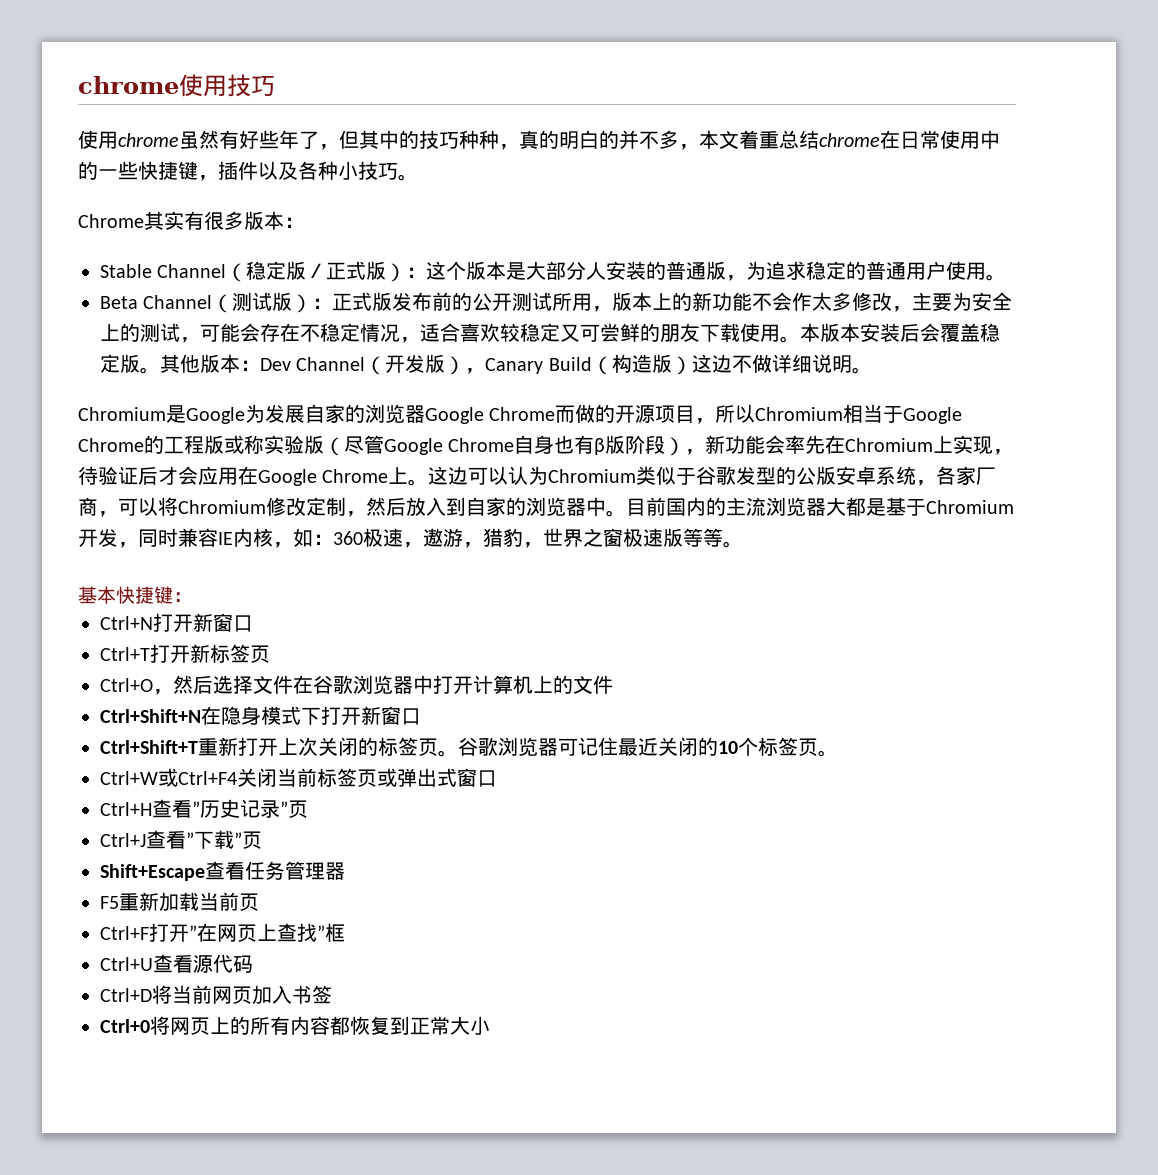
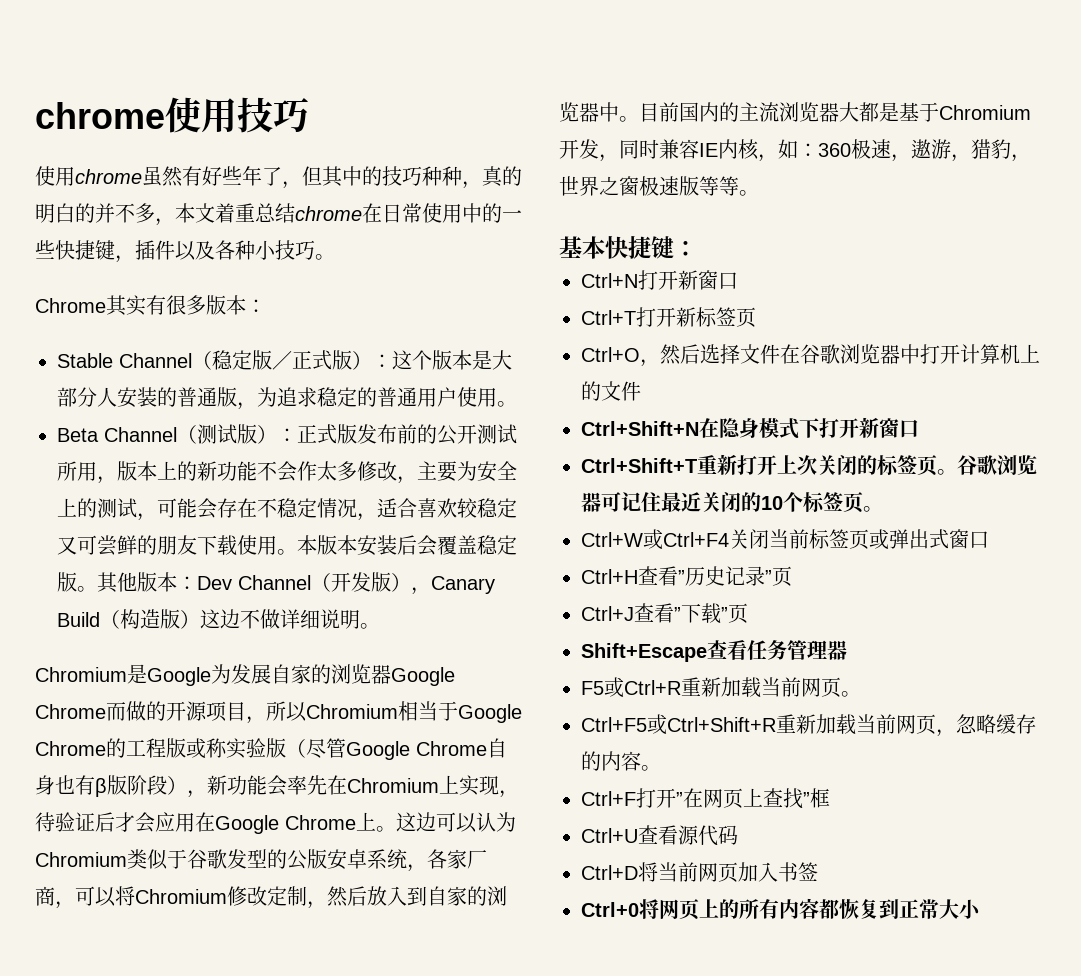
[119,892,259,912] 重新加载当前页 -> [604,677,861,698] [581,714,1036,737] [581,751,661,771] 或Ctrl+R重新加载当前网页。 // Ctrl+F5或Ctrl+Shift+R重新加载当前网页，忽略缓存的内容。

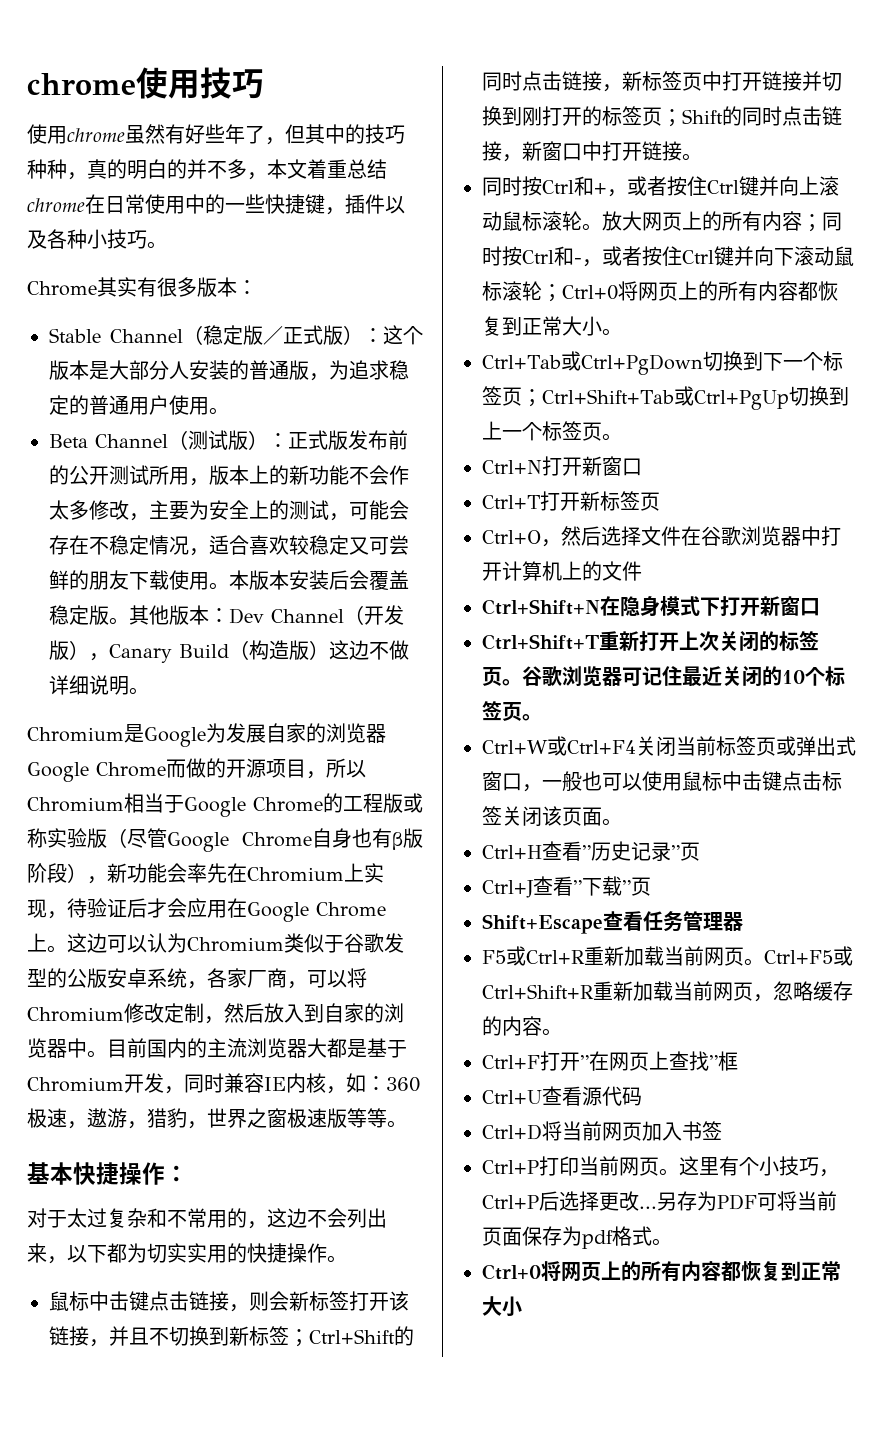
[651,236,697,259] 键： -> [119,1162,188,1185] [27,1208,387,1229] [27,1243,347,1264] [49,1291,409,1312] [49,1326,414,1347] [482,71,842,92] [482,106,842,127] [482,141,702,162] [482,176,839,197] [482,211,842,232] [482,246,854,267] [482,281,838,302] [482,316,622,336] [482,351,843,375] [482,386,849,410] [482,421,622,441] 操作： // 对于太过复杂和不常用的，这边不会列出来，以下都为切实实用的快捷操作。 // 鼠标中击键点击链接，则会新标签打开该链接，并且不切换到新标签；Ctrl+Shift的同时点击链接，新标签页中打开链接并切换到刚打开的标签页；Shift的同时点击链接，新窗口中打开链接。 // 同时按Ctrl和+，或者按住Ctrl键并向上滚动鼠标滚轮。放大网页上的所有内容；同时按Ctrl和-，或者按住Ctrl键并向下滚动鼠标滚轮；Ctrl+0将网页上的所有内容都恢复到正常大小。 // Ctrl+Tab或Ctrl+PgDown切换到下一个标签页；Ctrl+Shift+Tab或Ctrl+PgUp切换到上一个标签页。
(989, 540) none -> [522,771,842,792] [482,806,622,827] ，一般也可以使用鼠标中击键点击标签关闭该页面。
(861, 694) // -> (764, 962) none
(818, 871) none -> [482,1156,839,1177] [482,1191,837,1211] [482,1226,672,1249] // Ctrl+P打印当前网页。这里有个小技巧，Ctrl+P后选择更改...另存为PDF可将当前页面保存为pdf格式。

